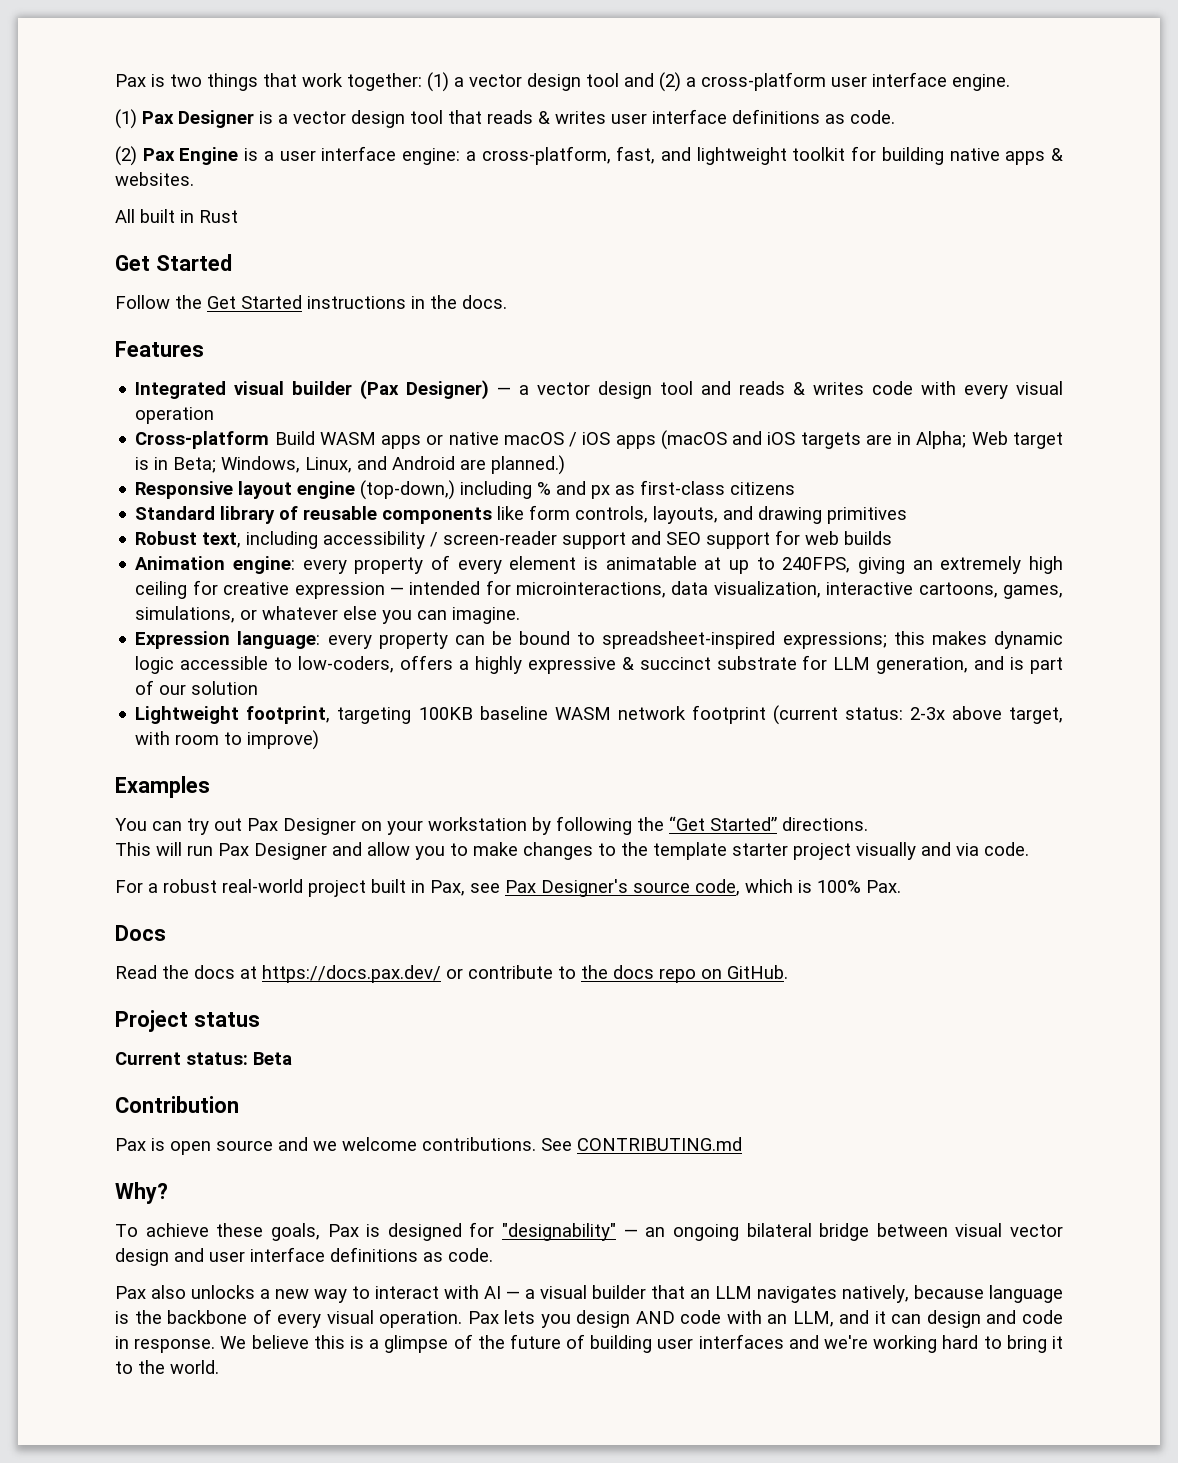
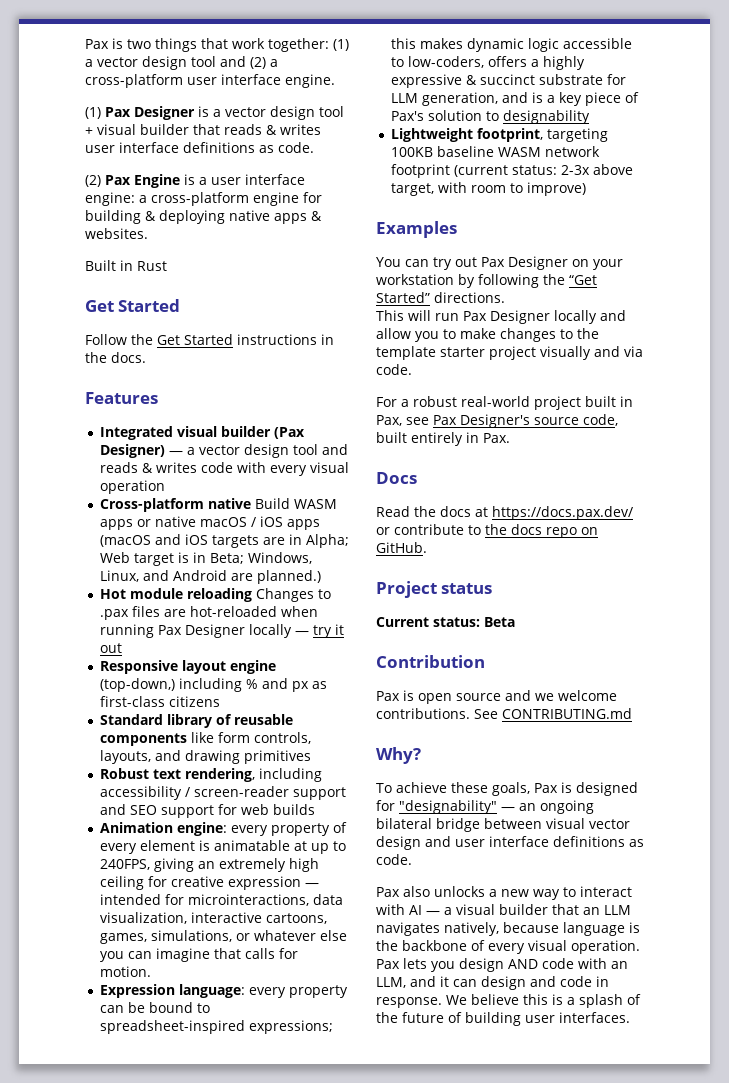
(443, 117) none -> [85,124,189,135] + visual builder
[481,146,944,165] cross-platform, fast, and lightweight toolkit for building -> [151,192,322,206] [85,210,225,224] cross-platform engine for building & deploying
[115,209,175,223] All built -> [85,260,116,271] Built
(270, 440) none -> [208,498,252,509] native
(566, 465) none -> [100,588,332,602] [100,606,319,620] [100,624,345,638] [100,643,123,653] // Hot module reloading Changes to .pax files are hot-reloaded when running Pax Designer locally — try it out
[202,532,242,548] text, -> [153,768,256,782] text rendering,
[452,607,521,624] imagine. -> [156,948,299,962] [100,966,152,977] imagine that calls for motion.
[1029,657,1063,674] [135,680,187,695] part of our -> [547,92,640,106] [391,111,425,121] a key piece of Pax's
(259, 688) none -> [486,110,591,124] to designability
(327, 851) none -> [554,310,597,324] locally
[745,879,861,893] which is 100% -> [376,432,479,446] built entirely in
[384,1335,449,1353] glimpse -> [579,994,623,1008] splash
[698,1334,1063,1353] [115,1360,219,1374] interfaces and we're working hard to bring it to the world. -> [559,1012,630,1023] interfaces.

